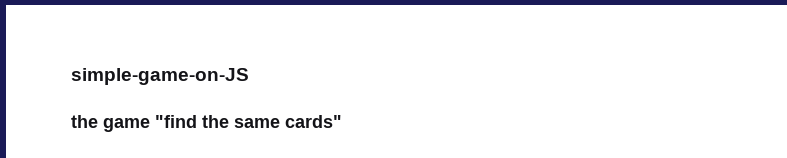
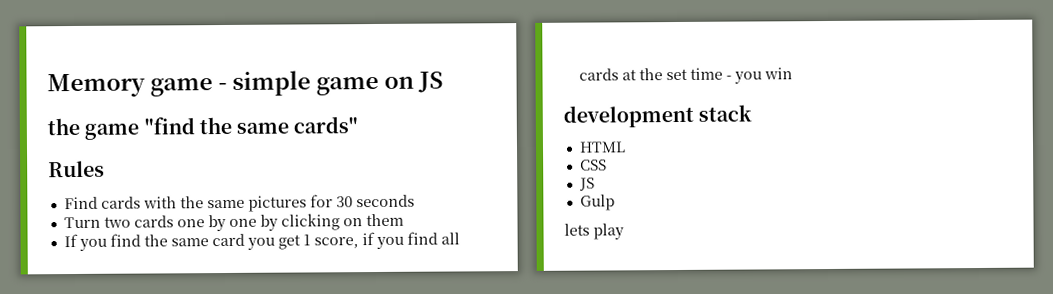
[71,68,249,85] simple-game-on-JS -> [47,70,444,98] Memory game - simple game on JS
(342, 121) none -> [48,160,105,178] [63,194,415,212] [63,213,404,232] [63,231,460,251] [578,67,793,84] [563,104,753,128] [578,141,626,153] [579,159,607,171] [578,177,595,191] [579,194,615,211] [564,223,624,240] // Rules // Find cards with the same pictures for 30 seconds // Turn two cards one by one by clicking on them // If you find the same card you get 1 score, if you find all cards at the set time - you win // development stack // HTML // CSS // JS // Gulp // lets play

